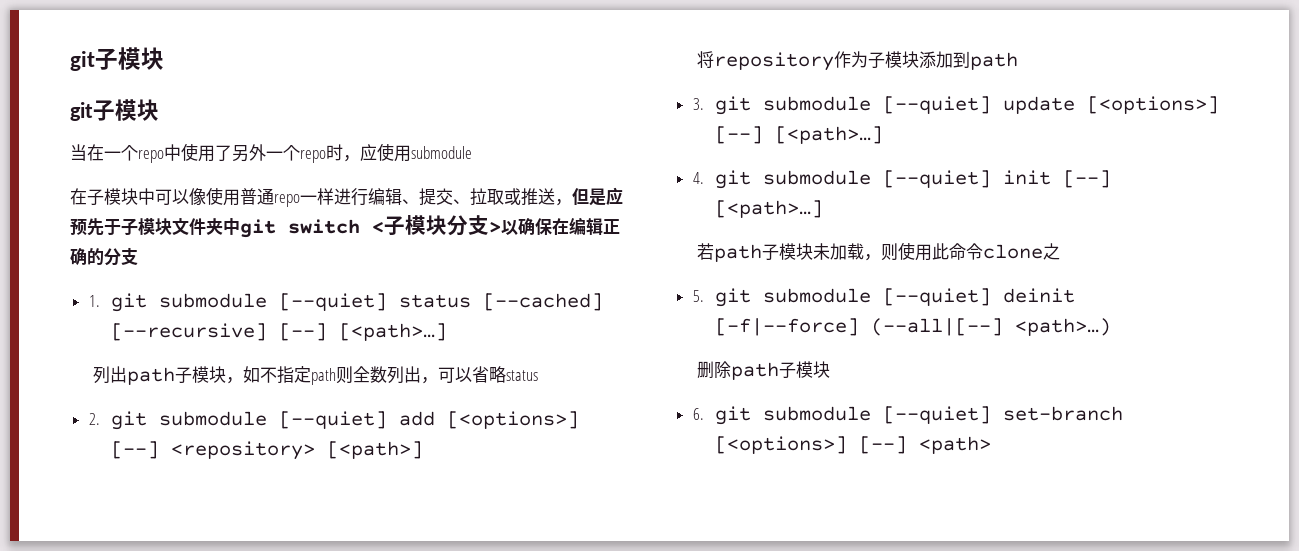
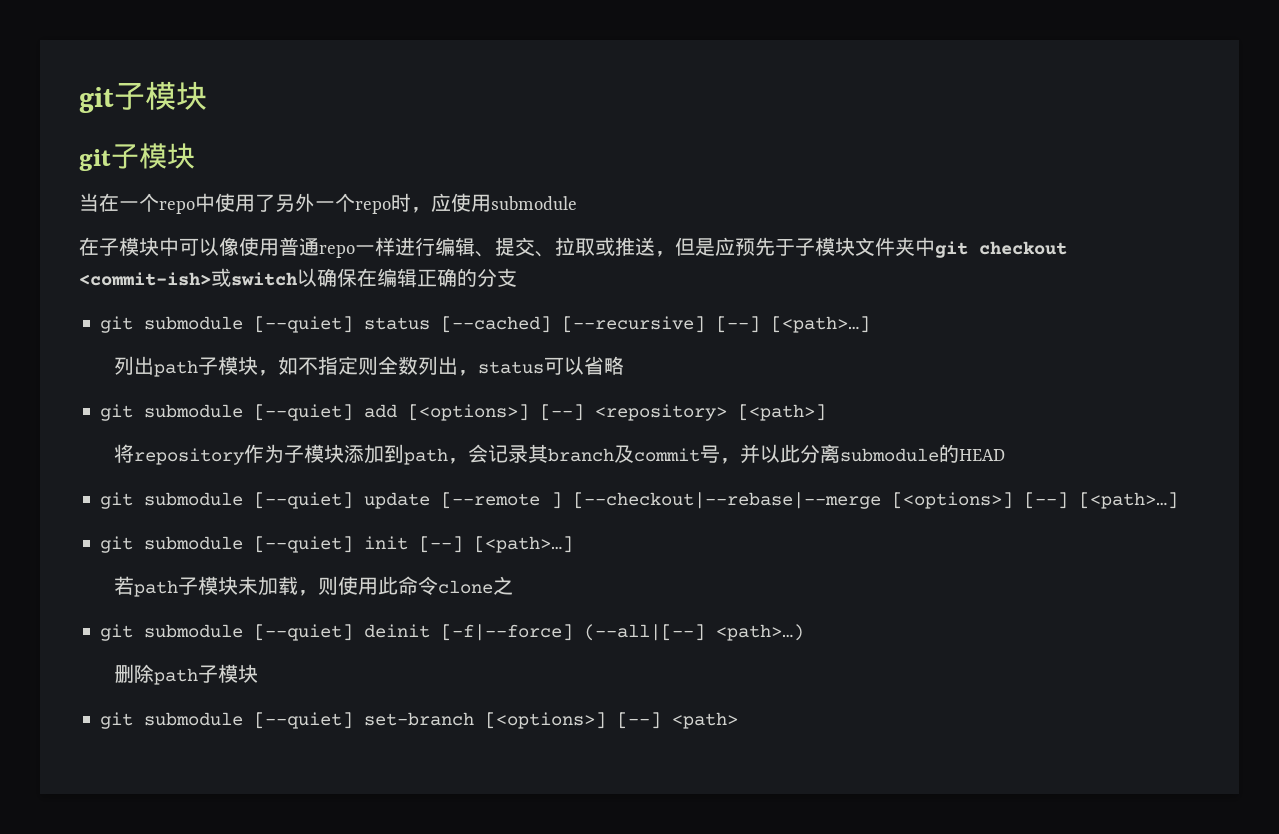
[288,215,501,236] switch <子模块分支> -> [979,241,1067,255] [79,268,298,287] checkout <commit-ish>或switch
[88,295,100,307] 1. -> (517, 277) none
[310,368,336,385] path -> (359, 365) none
(438, 380) none -> [478,361,545,374] status
[505,370,538,381] [88,413,100,425] status // 2. -> (625, 365) //
[692,98,704,110] // 3. -> [448,444,1006,464] ，会记录其branch及commit号，并以此分离submodule的HEAD //
(1076, 105) none -> [441,492,882,509] [--remote ] [--checkout|--rebase|--merge
[692,172,704,184] 4. -> (1179, 500) none
[692,290,704,302] 5. -> (514, 585) none
[692,408,704,420] 6. -> (259, 673) none

